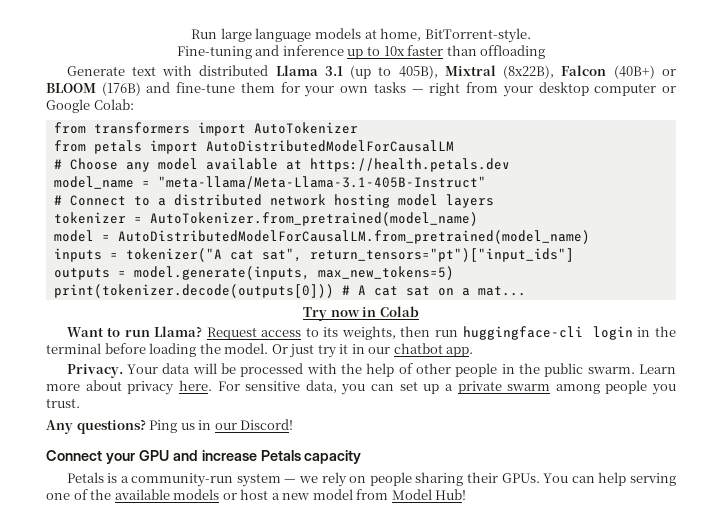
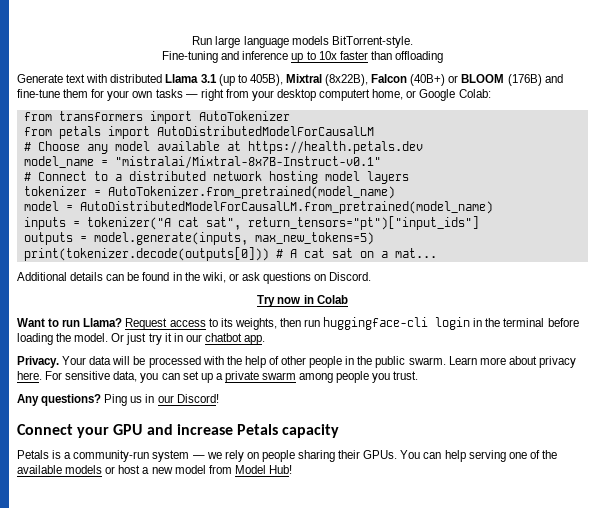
[364,28,422,41] at home, -> (329, 40) none
[594,83,657,96] computer -> [319,89,404,101] computert home,
[157,176,486,189] "meta-llama/Meta-Llama-3.1-405B-Instruct" -> [114,156,381,169] "mistralai/Mixtral-8x7B-Instruct-v0.1"
(526, 291) none -> [17,272,372,284] // Additional details can be found in the wiki, or ask questions on Discord.

